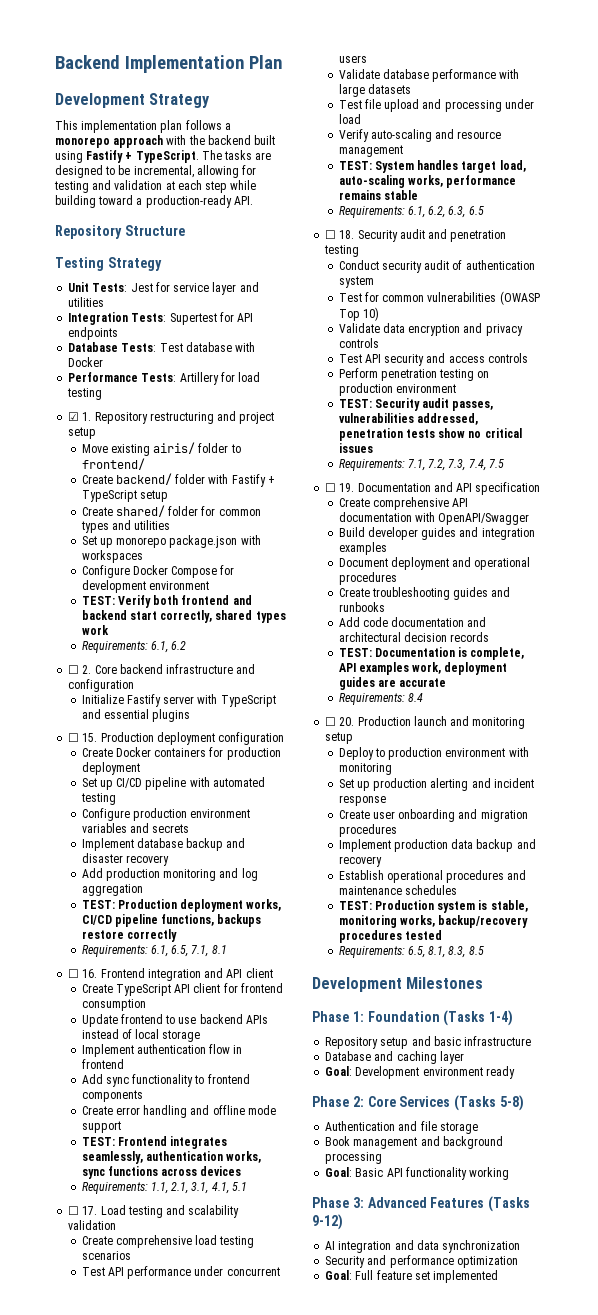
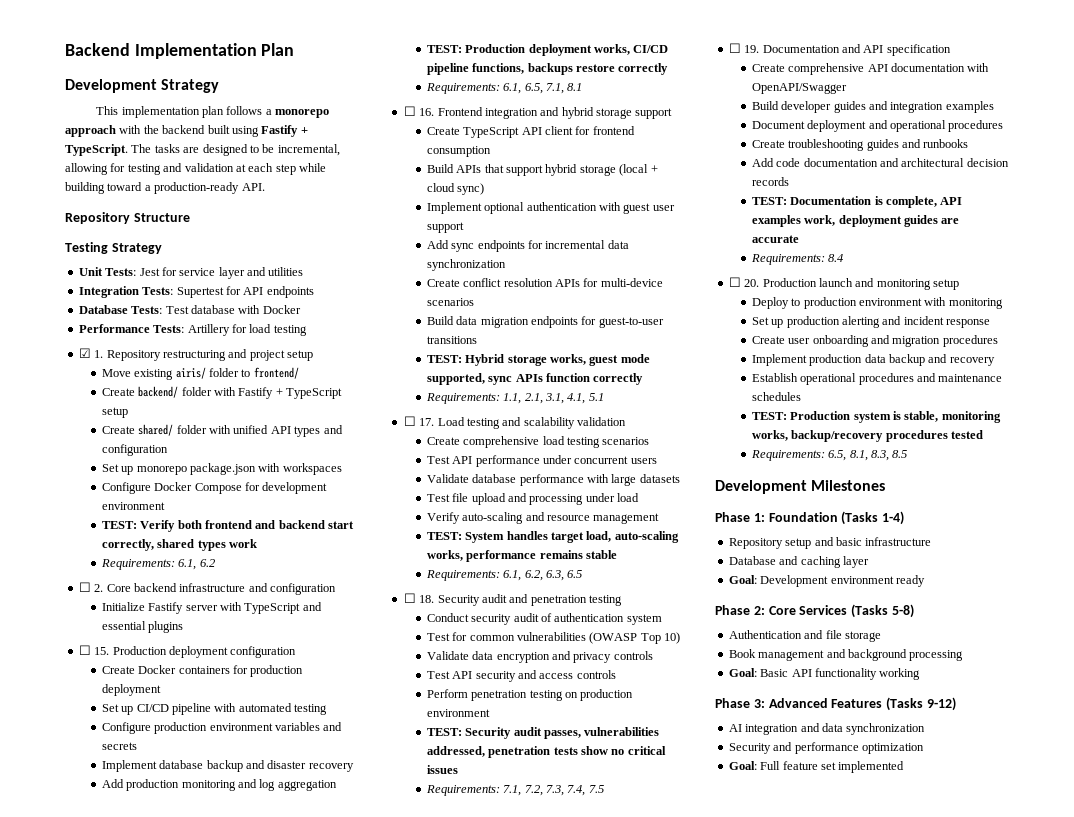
[201,506,261,516] for common -> [209,425,291,434] with unified API
[134,520,171,530] utilities -> [101,444,168,456] configuration
[226,968,273,978] API client -> [561,107,673,119] hybrid storage support
[81,1014,268,1027] [81,1029,201,1042] [81,1044,243,1057] [81,1059,124,1069] [81,1074,250,1087] [81,1090,143,1102] [81,1105,276,1118] [81,1121,121,1133] [81,1136,228,1149] [81,1151,262,1164] [81,1166,242,1179] Update frontend to use backend APIs instead of local storage // Implement authentication flow in frontend // Add sync functionality to frontend components // Create error handling and offline mode support // TEST: Frontend integrates seamlessly, authentication works, sync functions across devices -> [426,164,658,176] [426,183,485,195] [426,202,675,214] [426,222,464,233] [426,240,629,252] [426,259,506,271] [426,278,663,287] [426,298,474,306] [426,316,664,328] [426,336,477,344] [426,354,650,366] [426,373,644,385] Build APIs that support hybrid storage (local + cloud sync) // Implement optional authentication with guest user support // Add sync endpoints for incremental data synchronization // Create conflict resolution APIs for multi-device scenarios // Build data migration endpoints for guest-to-user transitions // TEST: Hybrid storage works, guest mode supported, sync APIs function correctly

